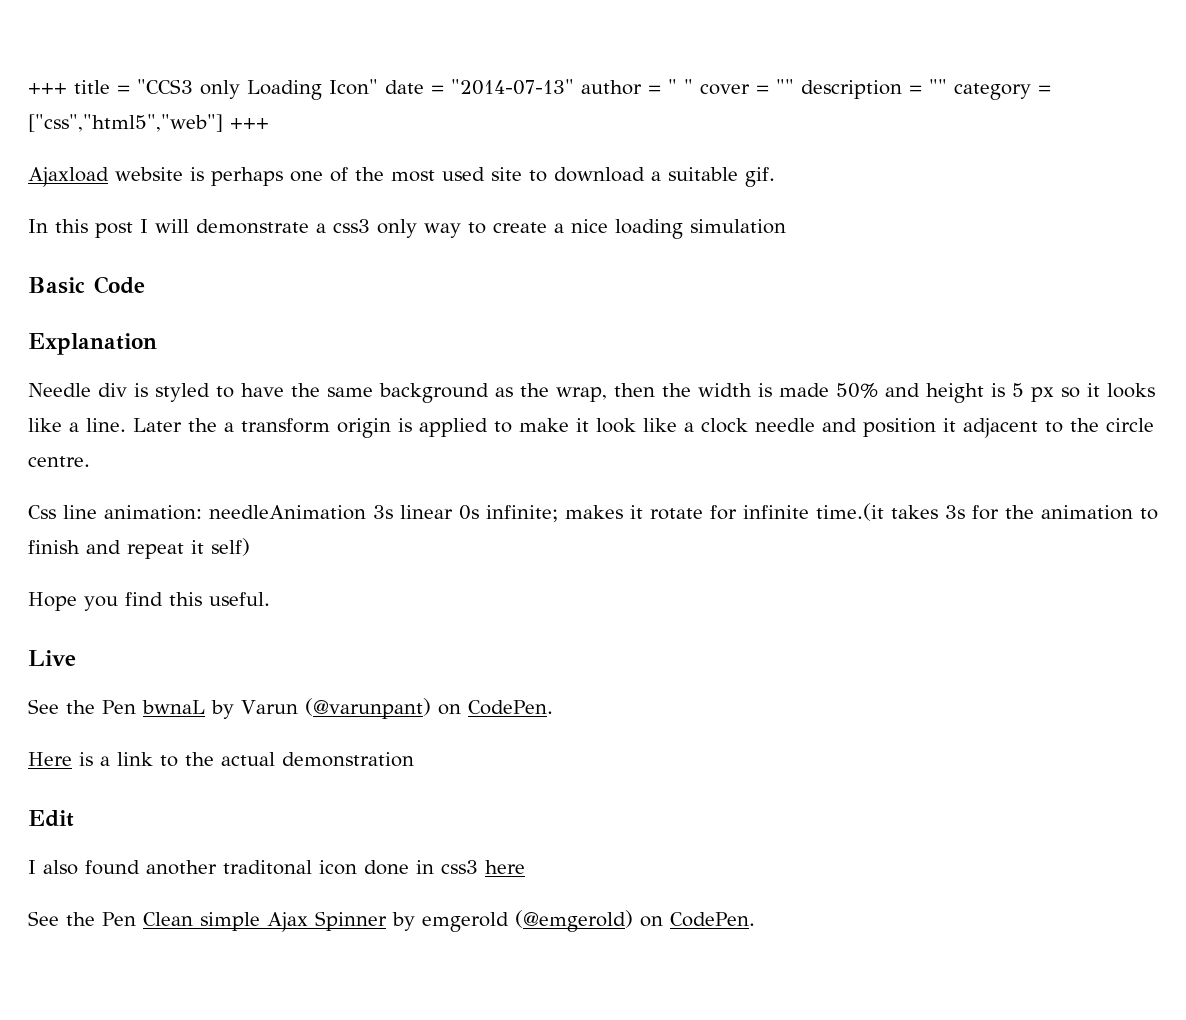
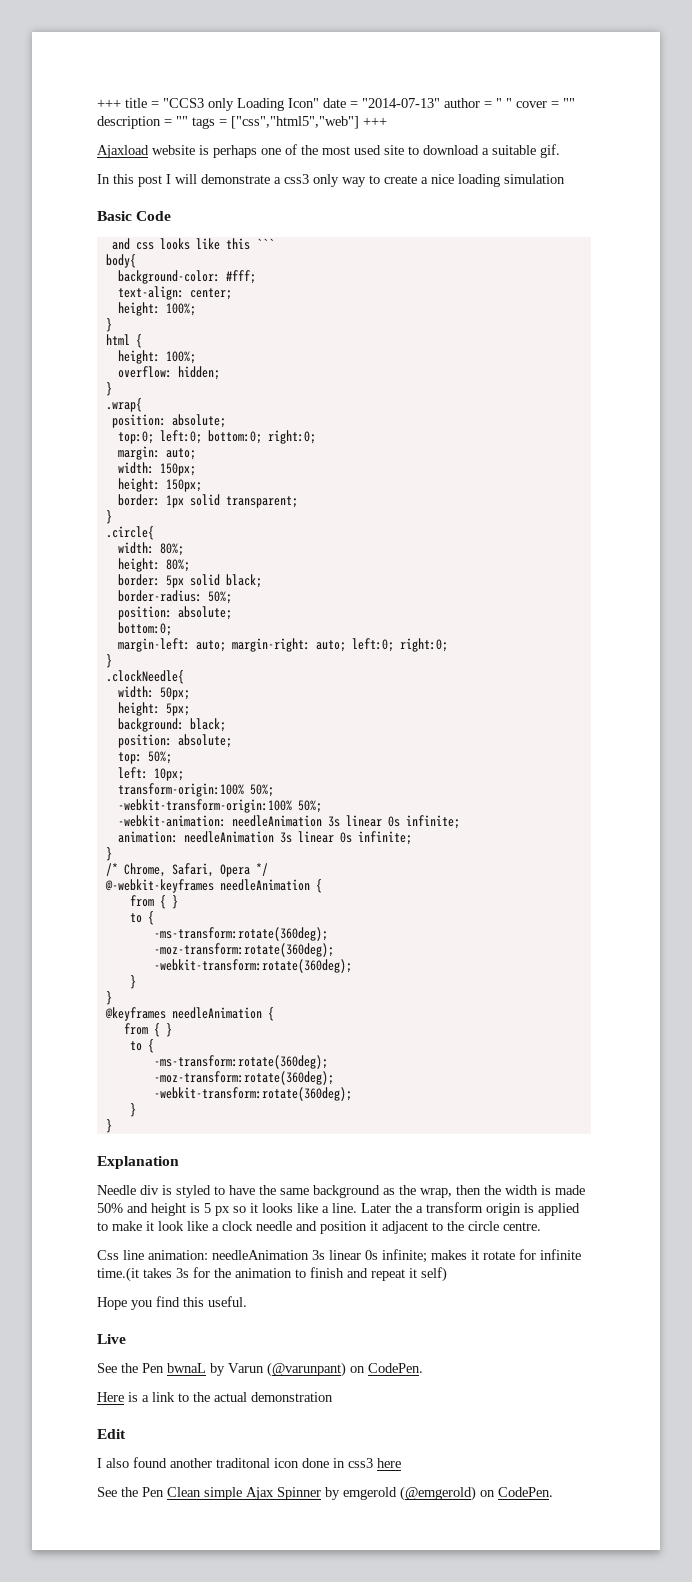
[954,83,1031,100] category -> [192,117,215,129] tags
(145, 285) none -> [111,238,274,250] [105,254,136,268] [117,270,256,284] [117,286,232,300] [117,302,196,316] [105,318,112,332] [105,334,142,348] [117,350,196,364] [117,366,220,380] [105,382,112,396] [105,398,142,412] [111,414,226,428] [117,430,316,444] [117,446,196,460] [117,462,196,476] [117,478,202,492] [117,494,298,508] [105,510,112,524] [105,526,154,540] [117,542,184,556] [117,558,190,572] [117,574,262,588] [117,590,232,604] [117,606,232,620] [117,622,172,636] [117,638,448,652] [105,654,112,668] [105,670,184,684] [117,686,190,700] [117,702,190,716] [117,718,226,732] [117,734,232,748] [117,751,172,764] [117,767,184,781] [117,783,274,797] [117,799,322,813] [117,815,460,829] [117,831,412,845] [105,847,112,861] [105,863,268,877] [104,879,322,893] [129,895,178,909] [129,911,154,925] [153,927,328,941] [153,943,334,957] [153,959,352,973] [129,975,136,989] [105,991,112,1005] [104,1007,274,1021] [123,1023,172,1037] [129,1039,154,1053] [153,1055,328,1069] [153,1071,334,1085] [153,1087,352,1101] [129,1103,136,1117] [105,1119,112,1133] // and css looks like this ``` // body{ // background-color: #fff; // text-align: center; // height: 100%; // } // html { // height: 100%; // overflow: hidden; // } // .wrap{ // position: absolute; // top:0; left:0; bottom:0; right:0; // margin: auto; // width: 150px; // height: 150px; // border: 1px solid transparent; // } // .circle{ // width: 80%; // height: 80%; // border: 5px solid black; // border-radius: 50%; // position: absolute; // bottom:0; // margin-left: auto; margin-right: auto; left:0; right:0; // } // .clockNeedle{ // width: 50px; // height: 5px; // background: black; // position: absolute; // top: 50%; // left: 10px; // transform-origin:100% 50%; // -webkit-transform-origin:100% 50%; // -webkit-animation: needleAnimation 3s linear 0s infinite; // animation: needleAnimation 3s linear 0s infinite; // } // /* Chrome, Safari, Opera */ // @-webkit-keyframes needleAnimation { // from { } // to { // -ms-transform:rotate(360deg); // -moz-transform:rotate(360deg); // -webkit-transform:rotate(360deg); // } // } // @keyframes needleAnimation { // from { } // to { // -ms-transform:rotate(360deg); // -moz-transform:rotate(360deg); // -webkit-transform:rotate(360deg); // } // }

